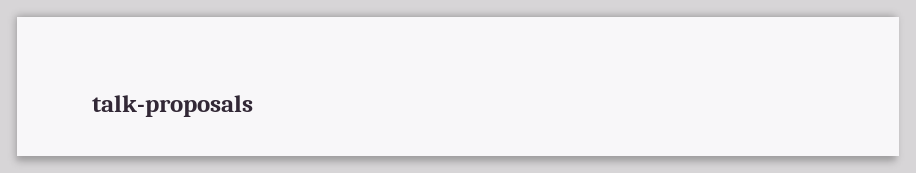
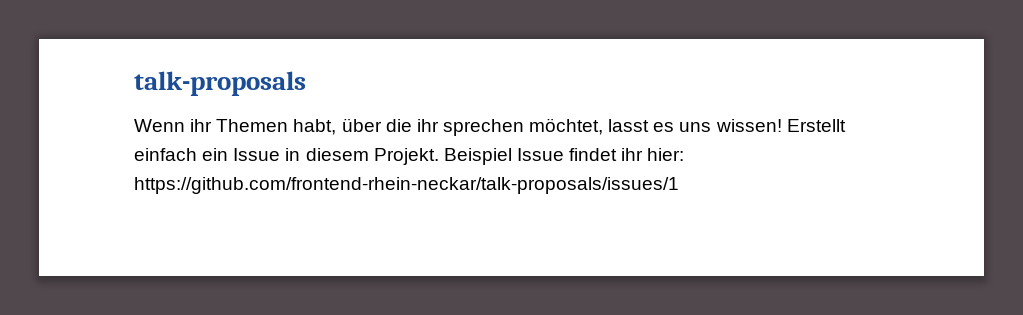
(253, 106) none -> [134,118,846,136] [134,148,685,165] [134,177,679,194] // Wenn ihr Themen habt, über die ihr sprechen möchtet, lasst es uns wissen! Erstellt einfach ein Issue in diesem Projekt. Beispiel Issue findet ihr hier: https://github.com/frontend-rhein-neckar/talk-proposals/issues/1

